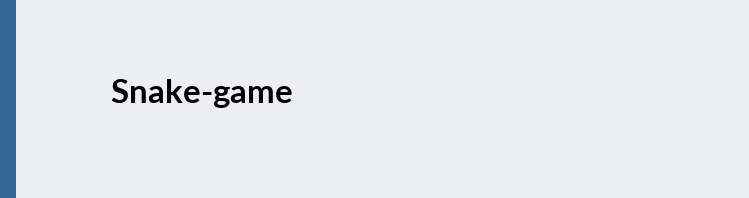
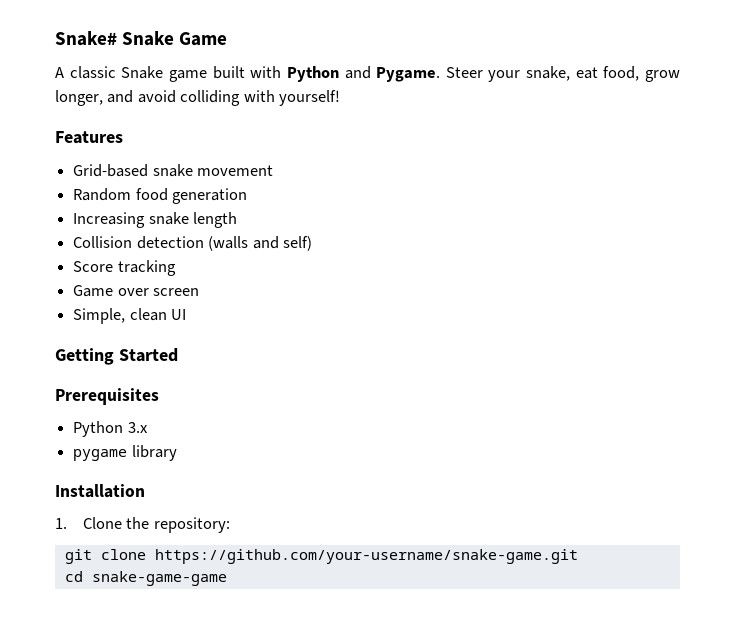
[111,79,293,108] Snake-game -> [55,31,228,46] [55,66,680,82] [55,90,341,106] [55,131,123,144] [73,164,274,177] [73,188,248,204] [73,212,238,228] [73,236,312,251] [73,260,176,276] [73,285,200,297] [73,308,187,324] [55,348,178,365] [55,388,159,405] [73,421,148,437] [73,445,177,461] [55,484,145,498] [55,517,230,533] [64,549,578,564] [64,571,227,586] Snake# Snake Game // A classic Snake game built with Python and Pygame. Steer your snake, eat food, grow longer, and avoid colliding with yourself! // Features // Grid-based snake movement // Random food generation // Increasing snake length // Collision detection (walls and self) // Score tracking // Game over screen // Simple, clean UI // Getting Started // Prerequisites // Python 3.x // pygame library // Installation // 1. Clone the repository: // git clone https://github.com/your-username/snake-game.git // cd snake-game-game

